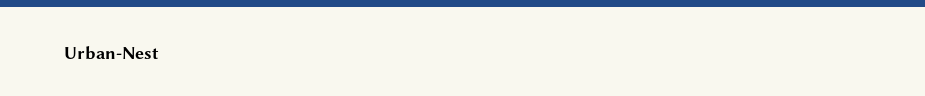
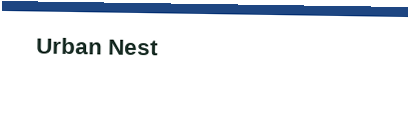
[64,46,159,60] Urban-Nest -> [36,37,160,56] Urban Nest

